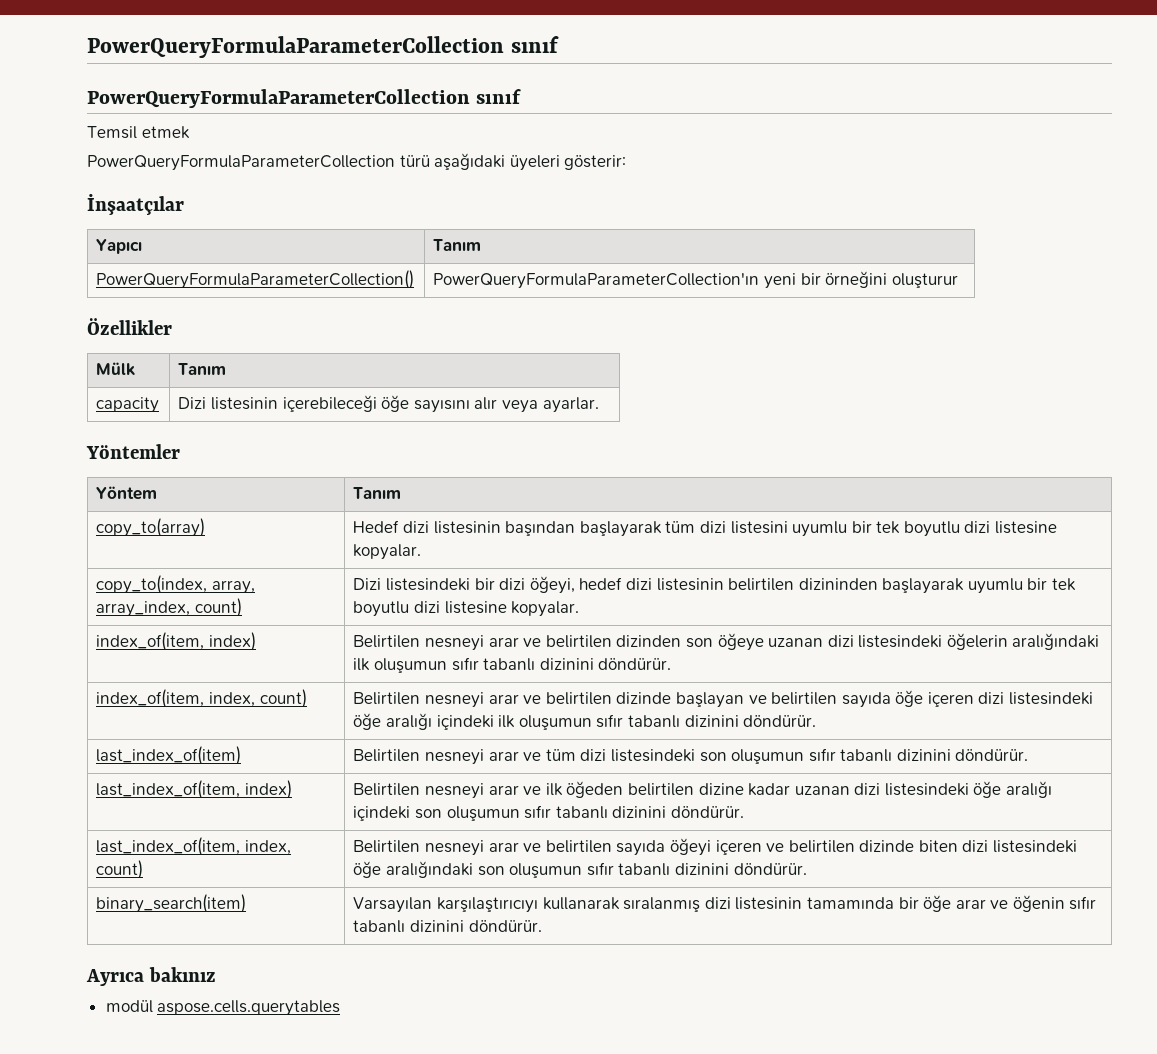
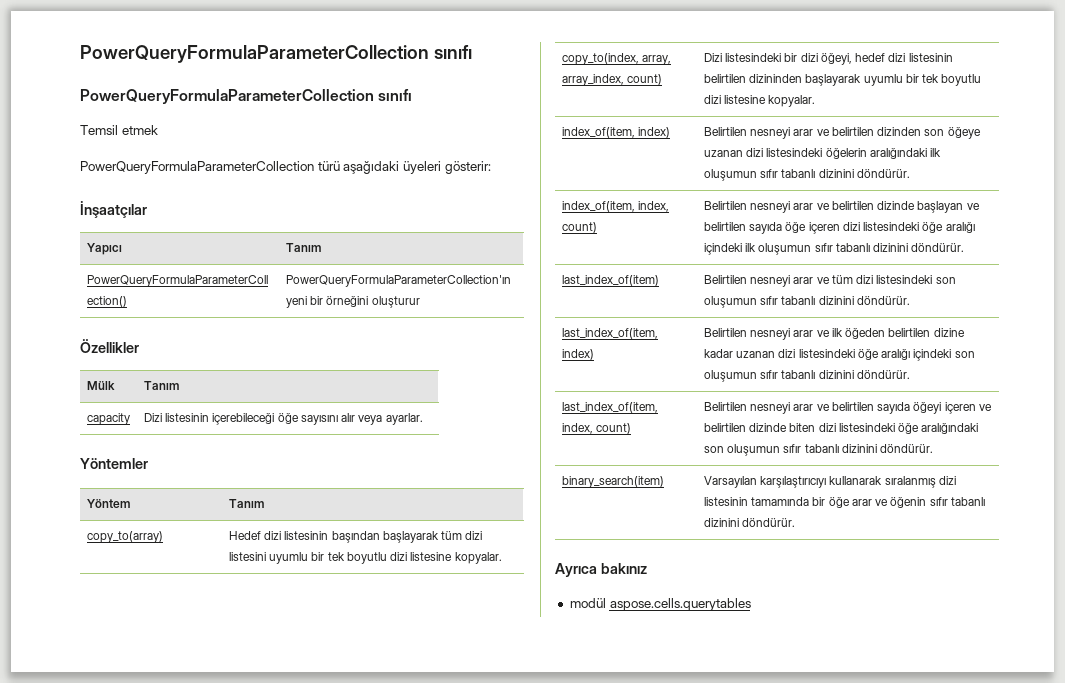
[87,36,559,58] [87,89,522,108] PowerQueryFormulaParameterCollection sınıf // PowerQueryFormulaParameterCollection sınıf -> [80,45,472,63] [80,89,413,104] PowerQueryFormulaParameterCollection sınıfı // PowerQueryFormulaParameterCollection sınıfı

